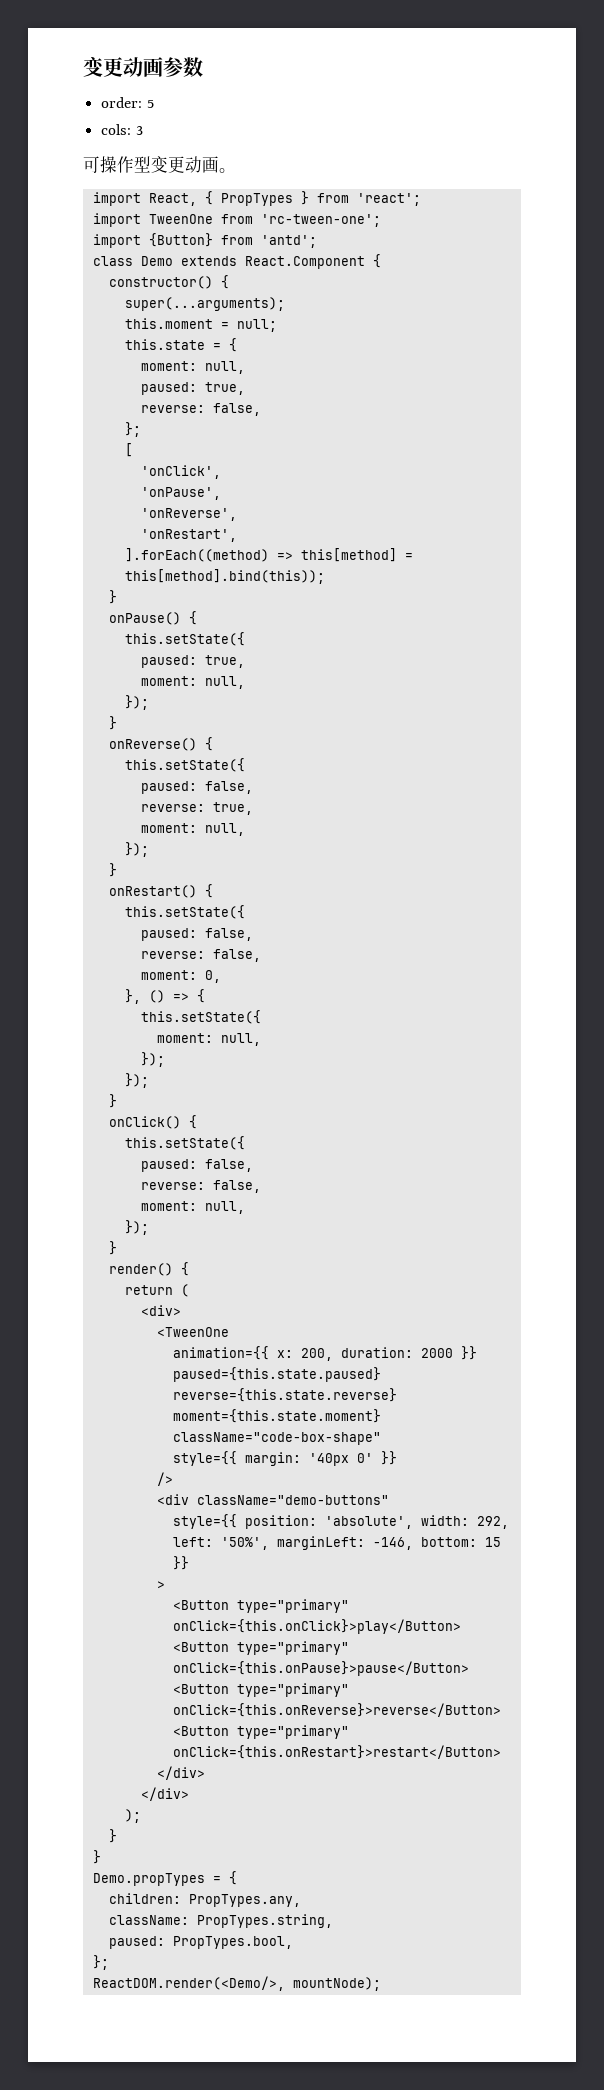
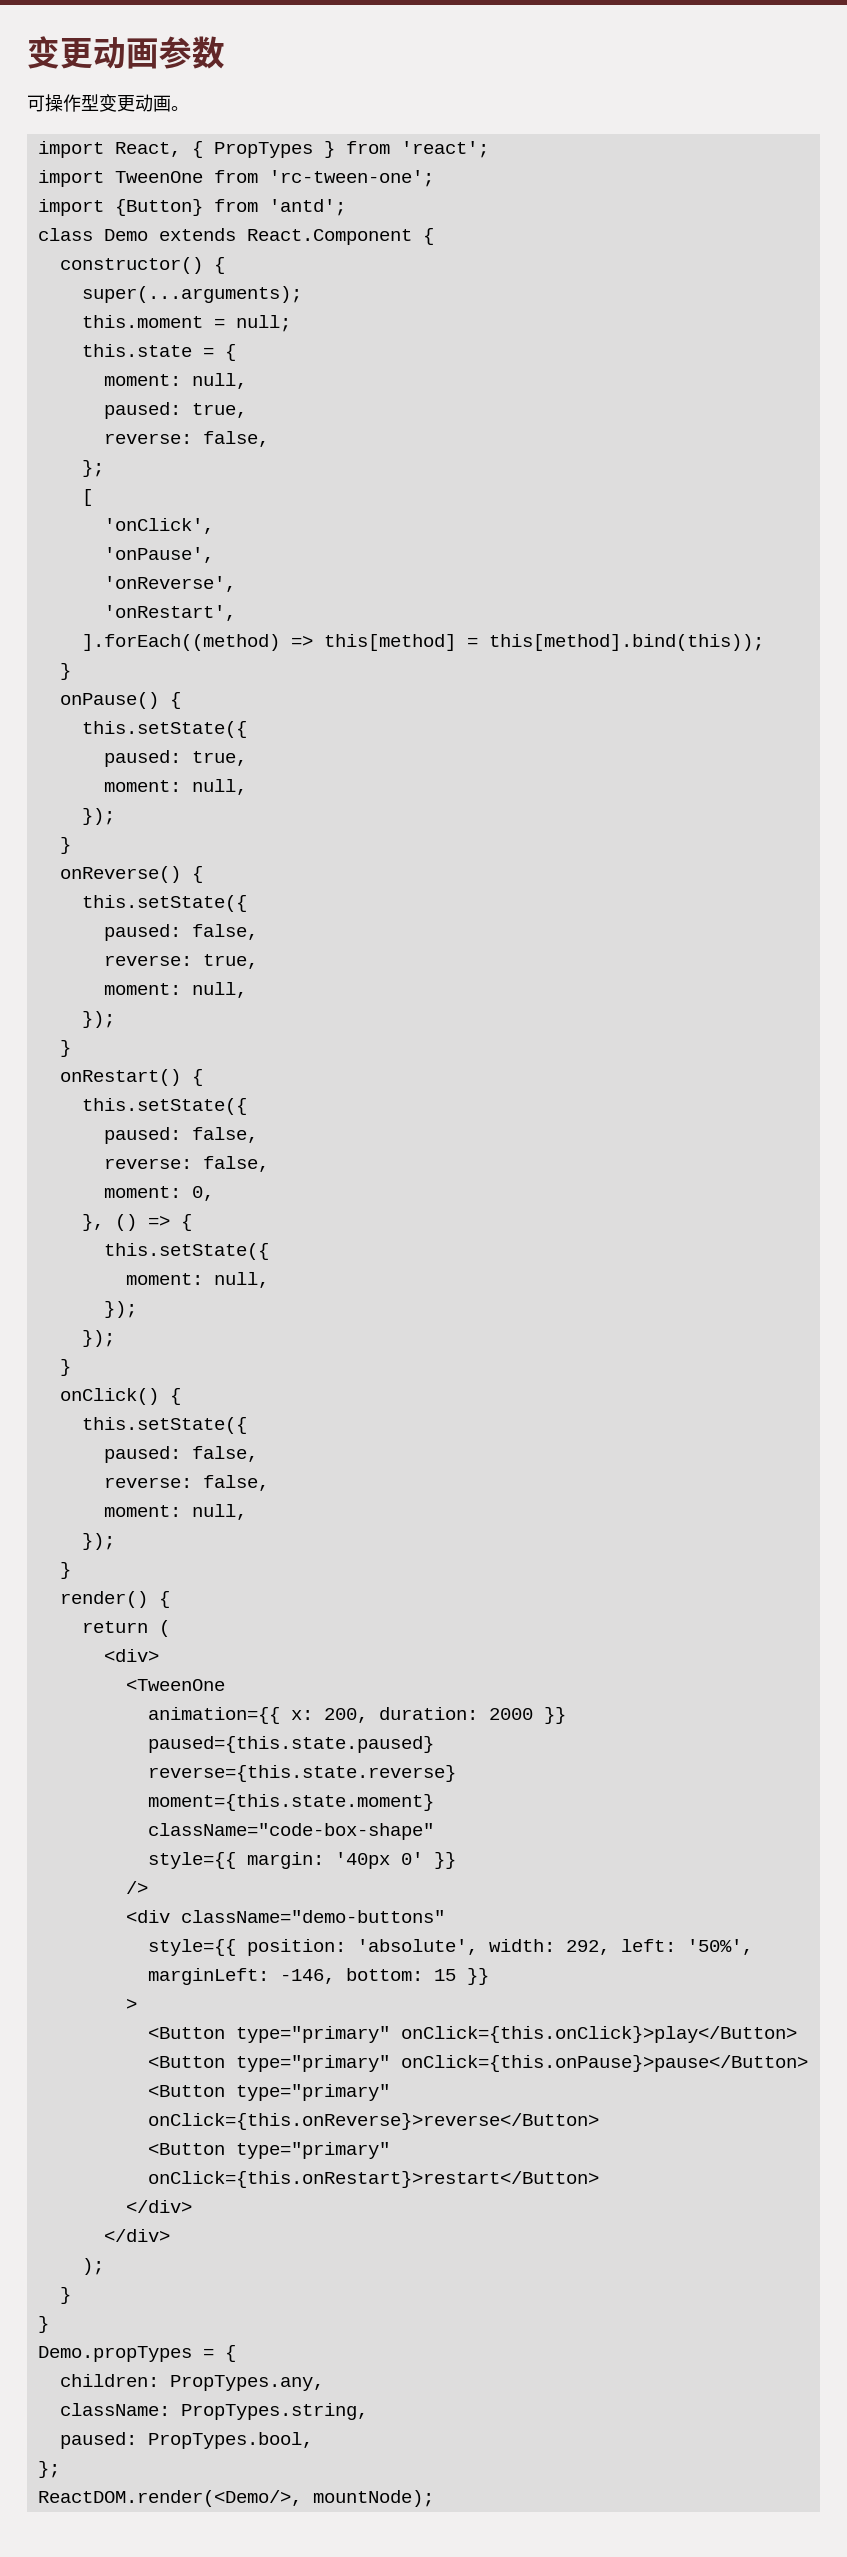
[101,97,154,108] [101,124,143,135] // order: 5 // cols: 3 -> (225, 52) none

